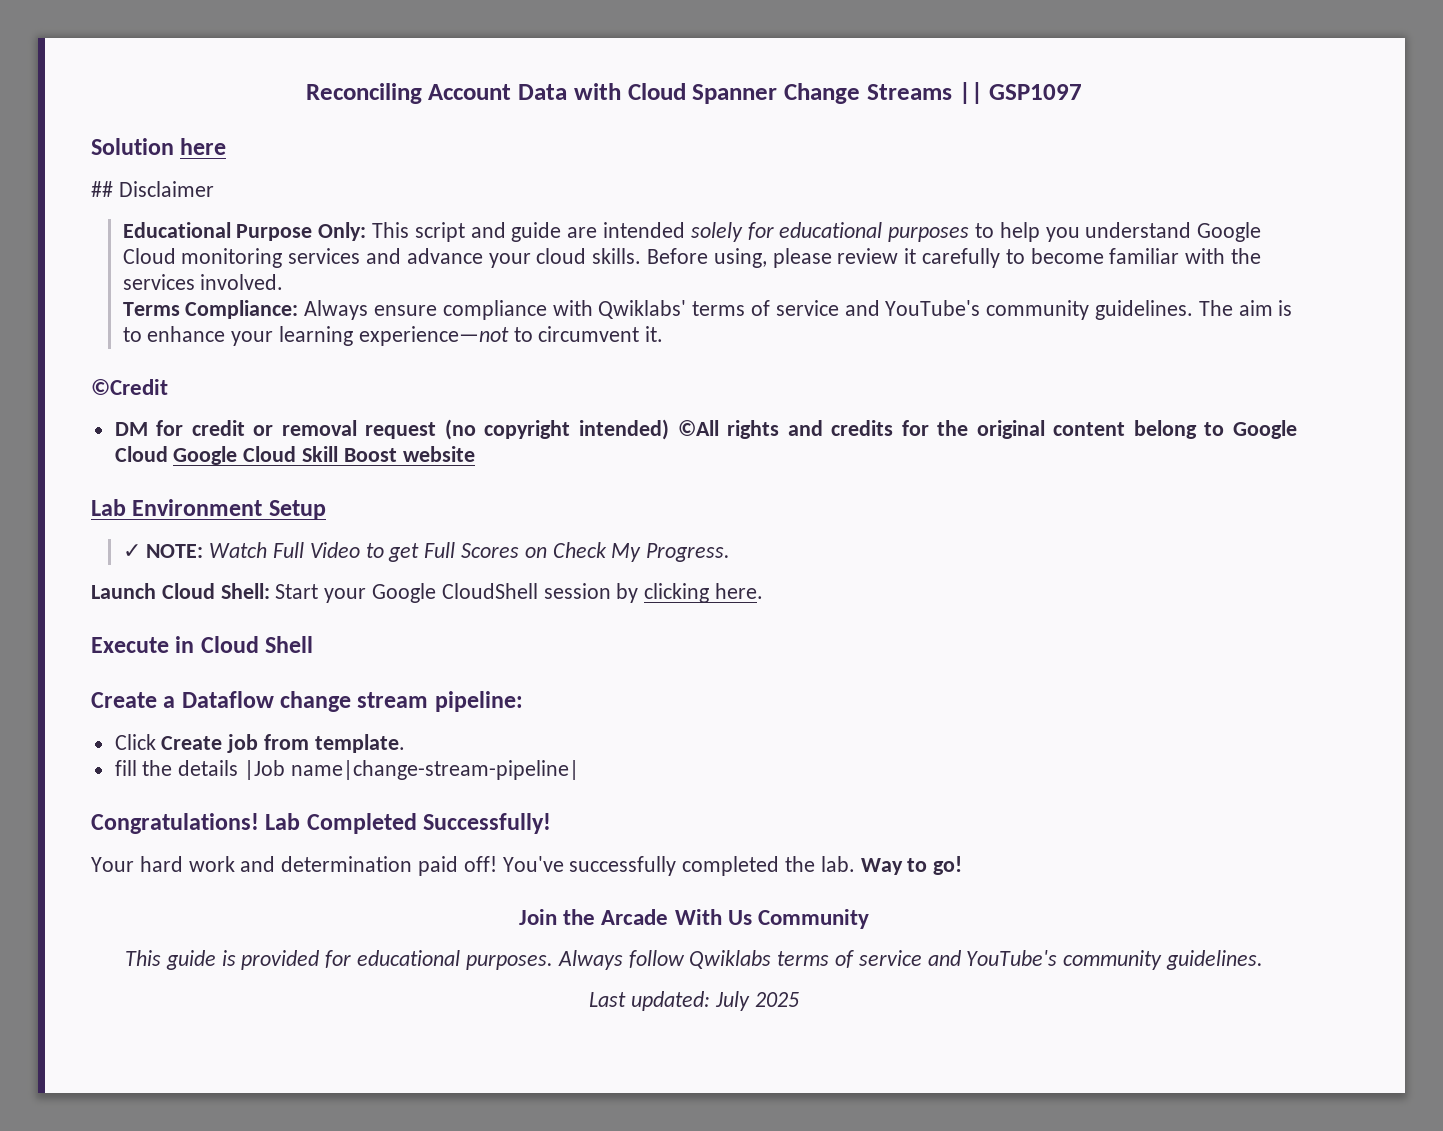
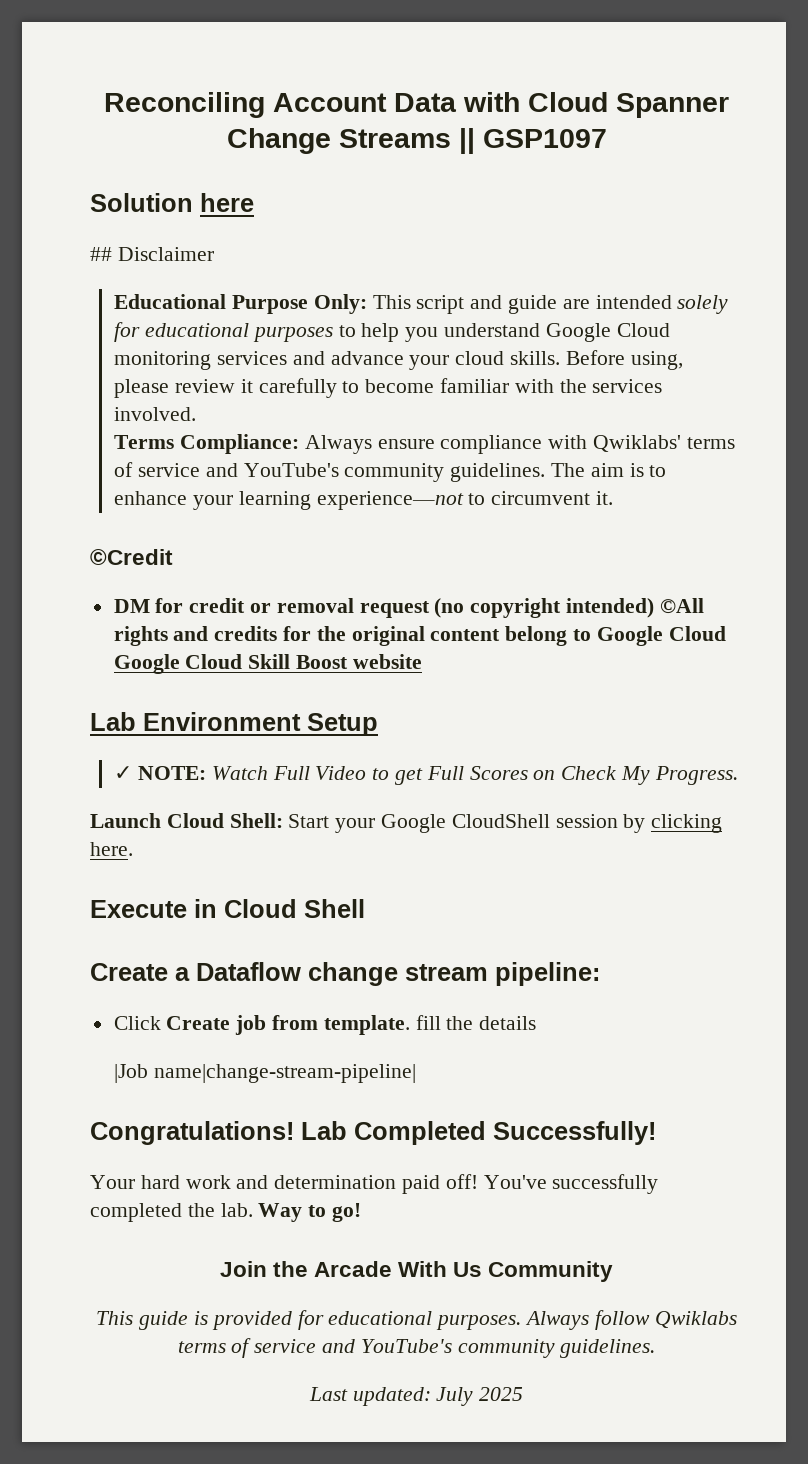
(405, 743) // -> (410, 1025) none
(239, 768) none -> (537, 1023) //

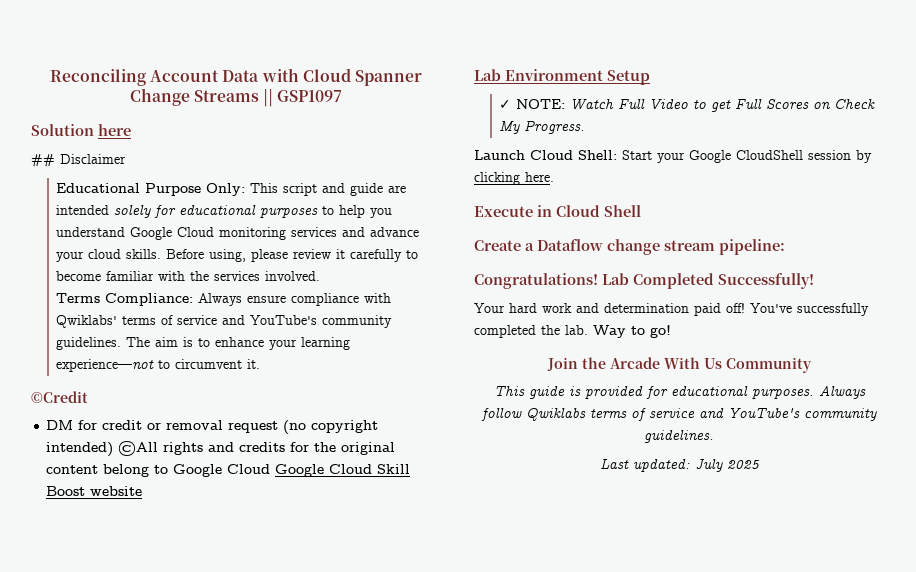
[113,1015,537,1035] [114,1064,416,1083] // Click Create job from template. fill the details // |Job name|change-stream-pipeline| -> (785, 247) none

